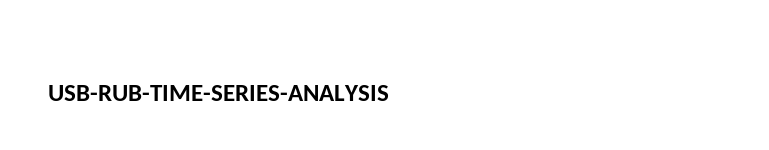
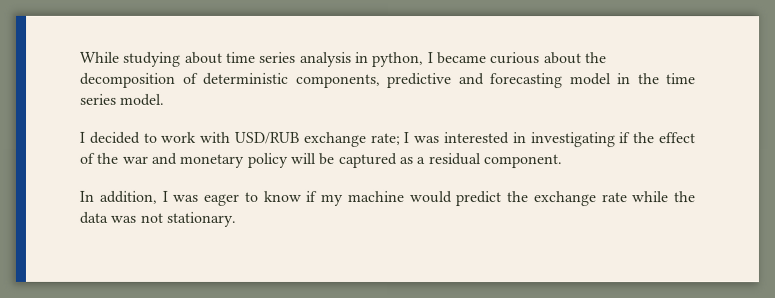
[48,85,389,101] USB-RUB-TIME-SERIES-ANALYSIS -> [80,51,607,68] [80,72,696,89] [80,93,166,106] [80,131,696,148] [79,152,562,169] [79,190,695,207] [79,211,236,227] While studying about time series analysis in python, I became curious about the decomposition of deterministic components, predictive and forecasting model in the time series model. // I decided to work with USD/RUB exchange rate; I was interested in investigating if the effect of the war and monetary policy will be captured as a residual component. // In addition, I was eager to know if my machine would predict the exchange rate while the data was not stationary.

